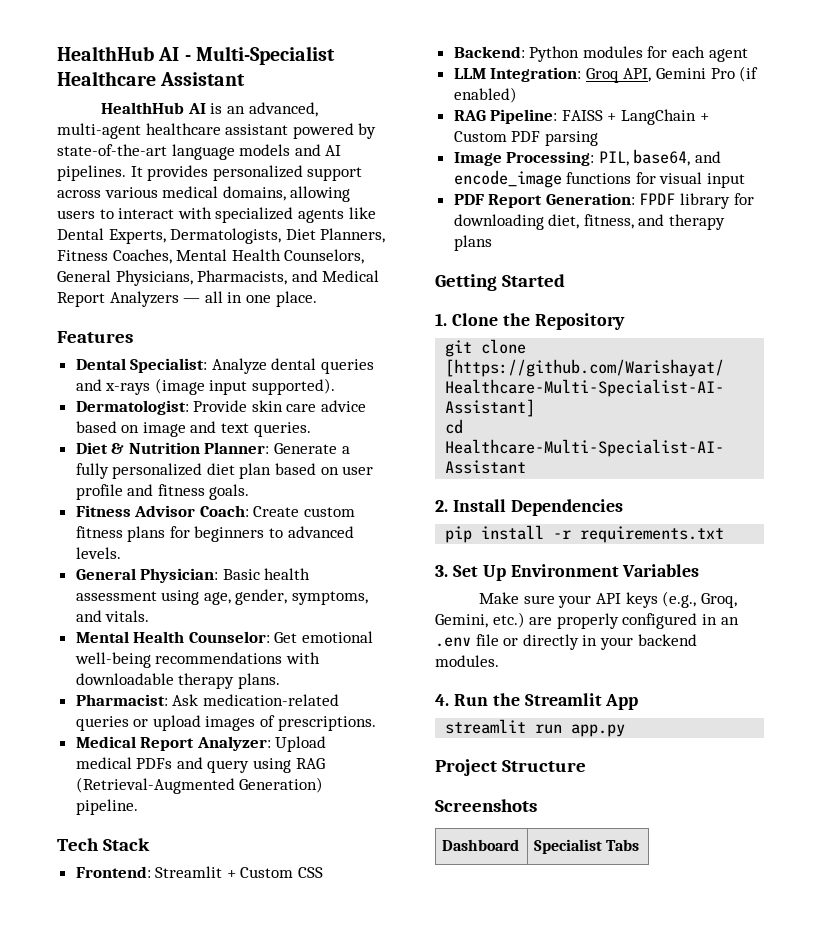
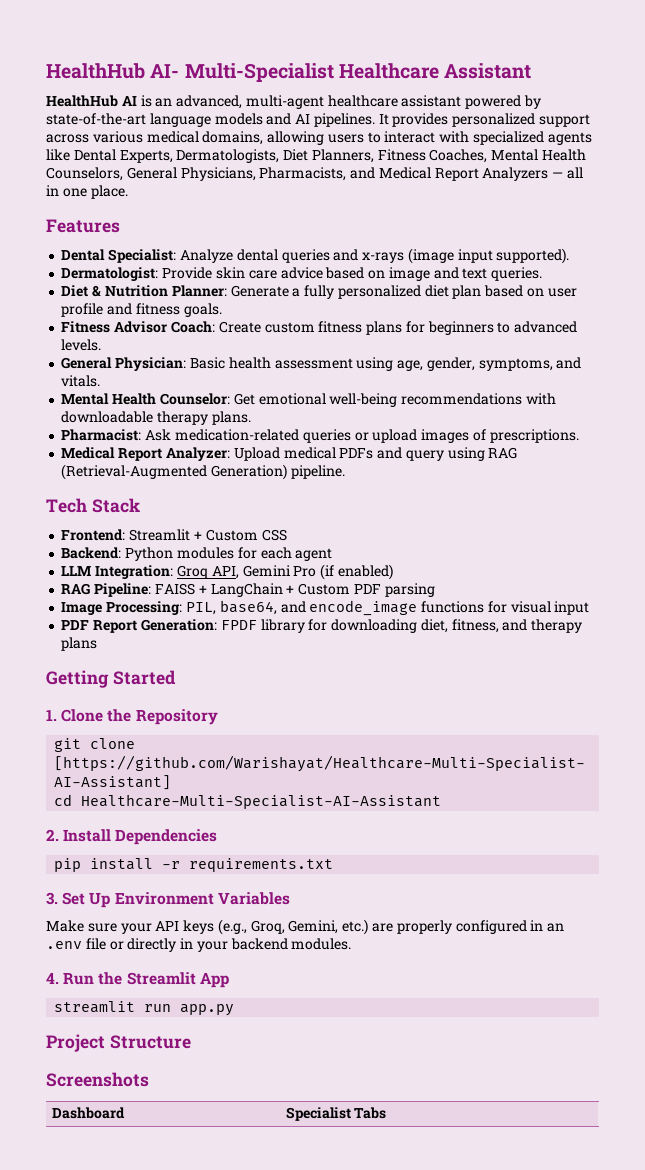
[57,46,191,61] HealthHub AI - -> [46,63,180,79] HealthHub AI-

